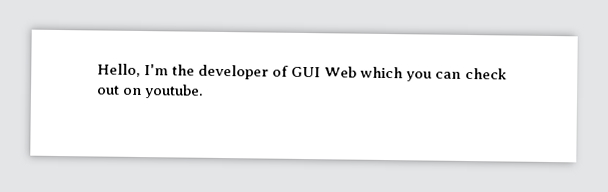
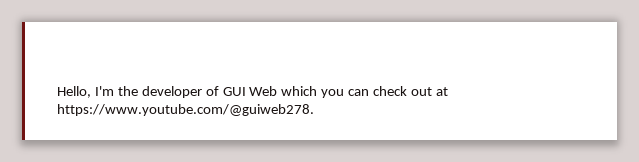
[123,84,205,99] on youtube. -> [435,87,448,96] [57,104,314,116] at https://www.youtube.com/@guiweb278.

